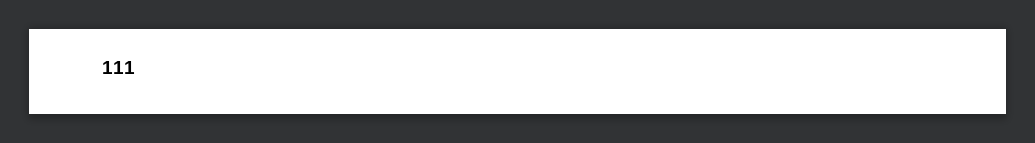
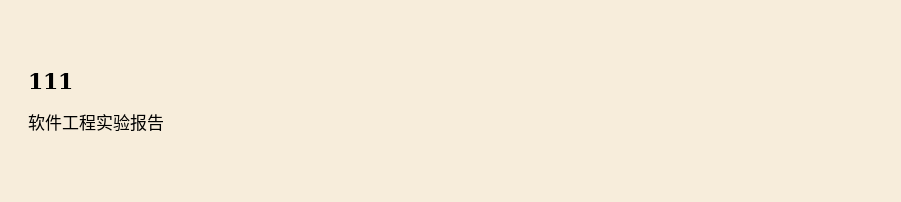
(135, 67) none -> [28,114,164,132] // 软件工程实验报告

